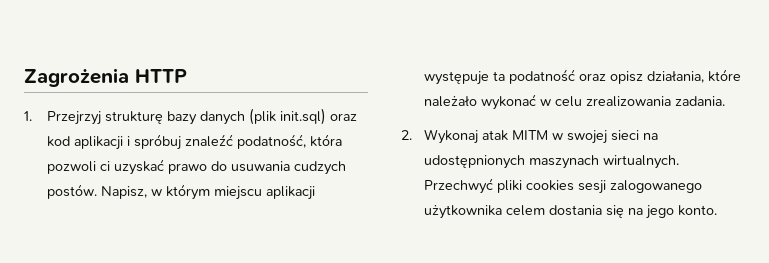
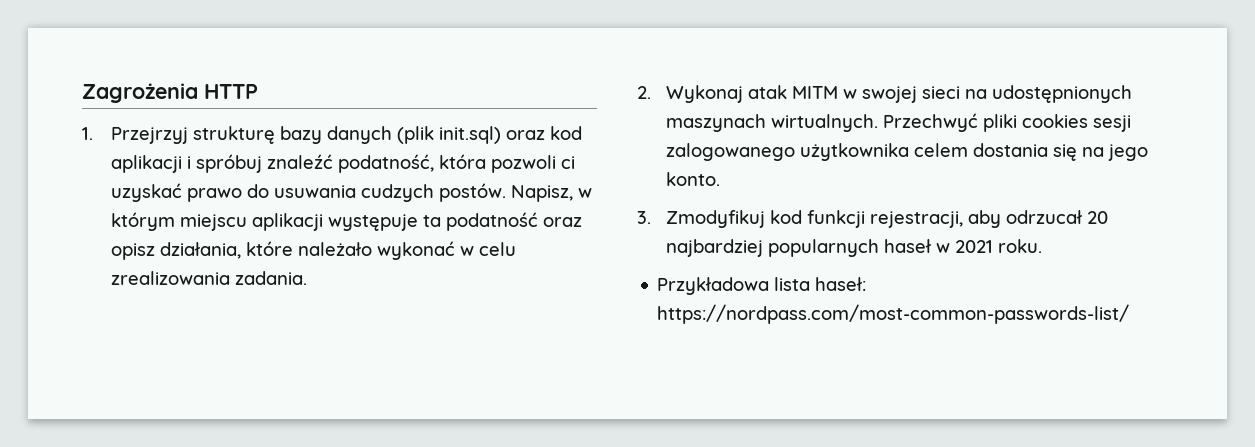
(718, 210) none -> [637,210,1108,228] [665,239,1042,257] [657,277,867,295] [657,304,1130,324] // 3. Zmodyfikuj kod funkcji rejestracji, aby odrzucał 20 najbardziej popularnych haseł w 2021 roku. // Przykładowa lista haseł: https://nordpass.com/most-common-passwords-list/

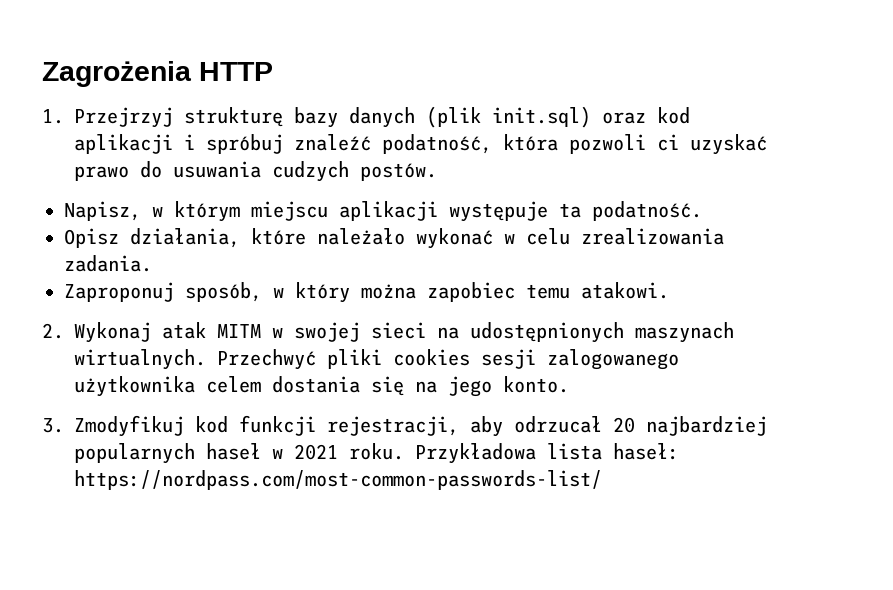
(506, 192) none -> (437, 172) //
[445,212,582,231] [110,243,155,260] podatność oraz opisz -> [592,201,702,221] [64,228,119,248] podatność. // Opisz
(307, 278) none -> [64,282,669,303] // Zaproponuj sposób, w który można zapobiec temu atakowi.
(1042, 246) // -> (404, 451) none

